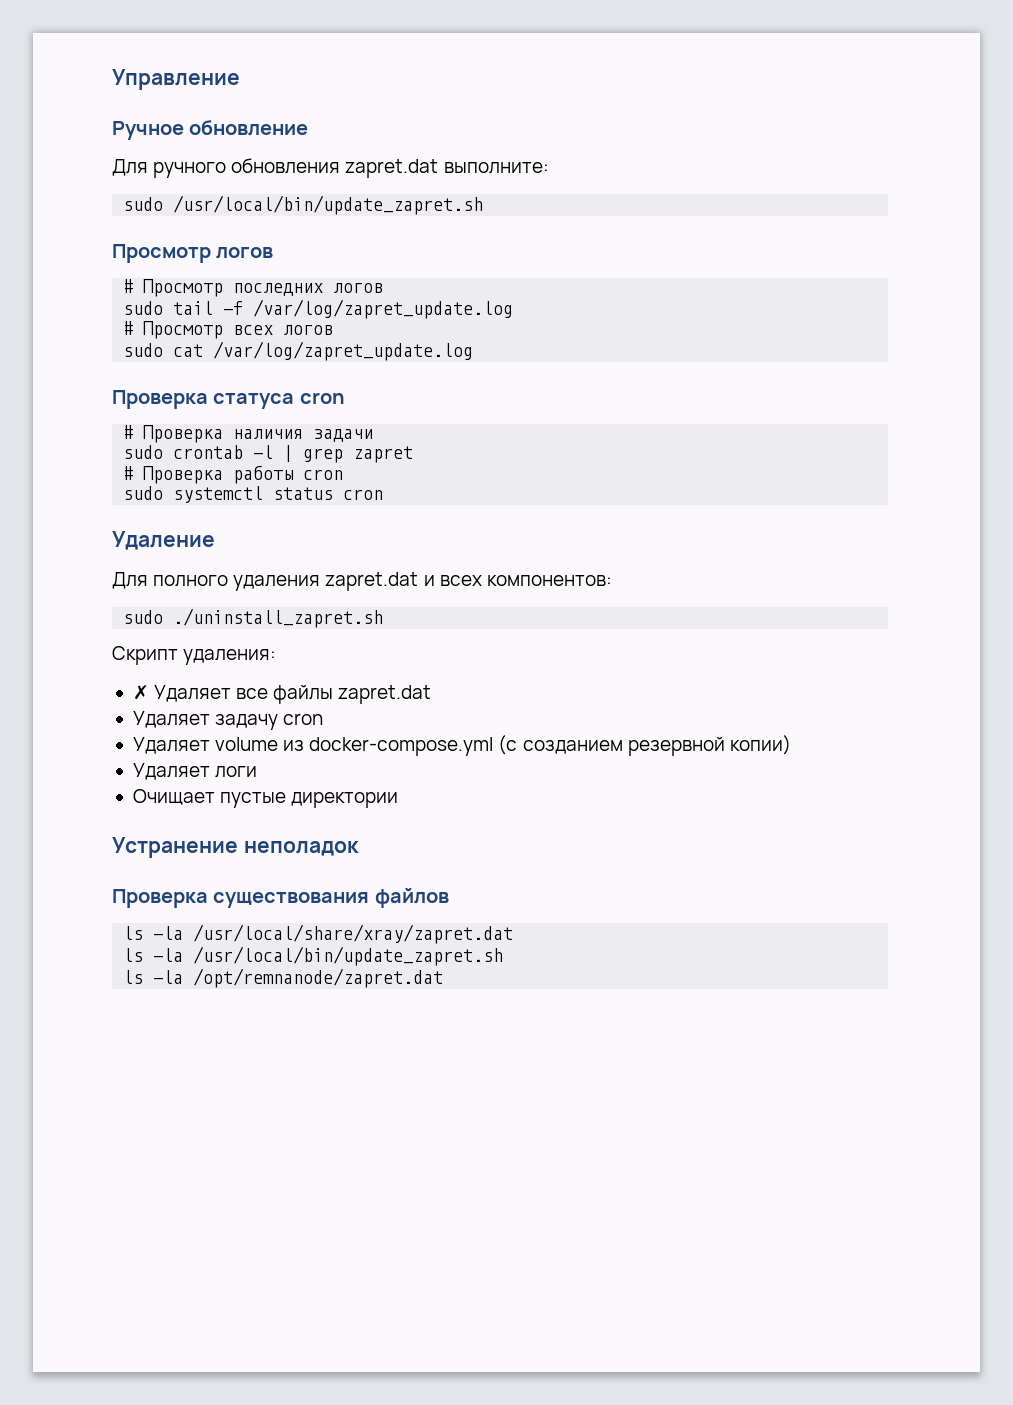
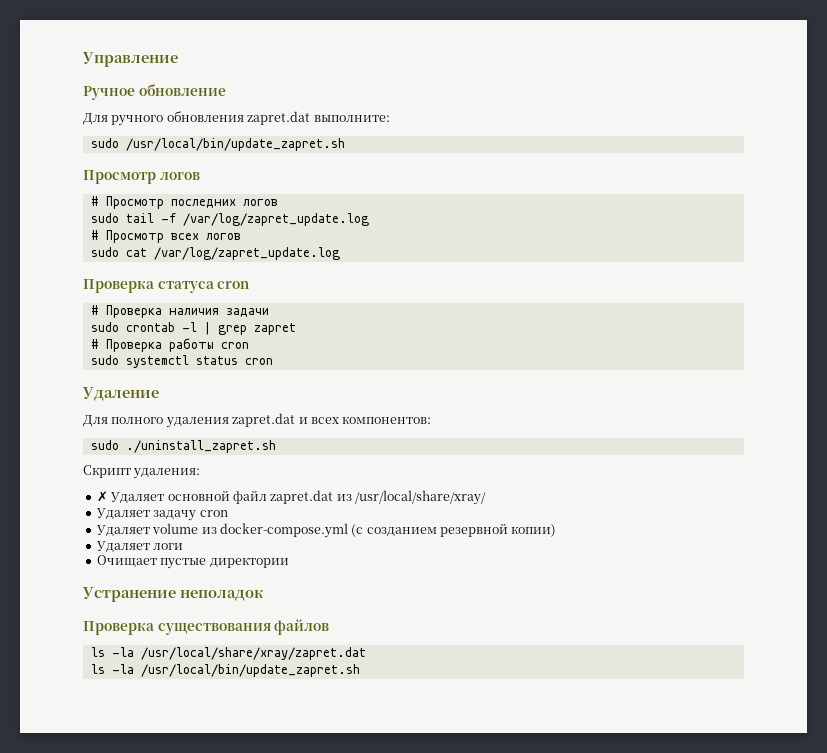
[236,685,432,704] все файлы zapret.dat -> [167,490,486,505] основной файл zapret.dat из /usr/local/share/xray/
[123,968,444,988] // ls -la /opt/remnanode/zapret.dat -> (360, 670) none

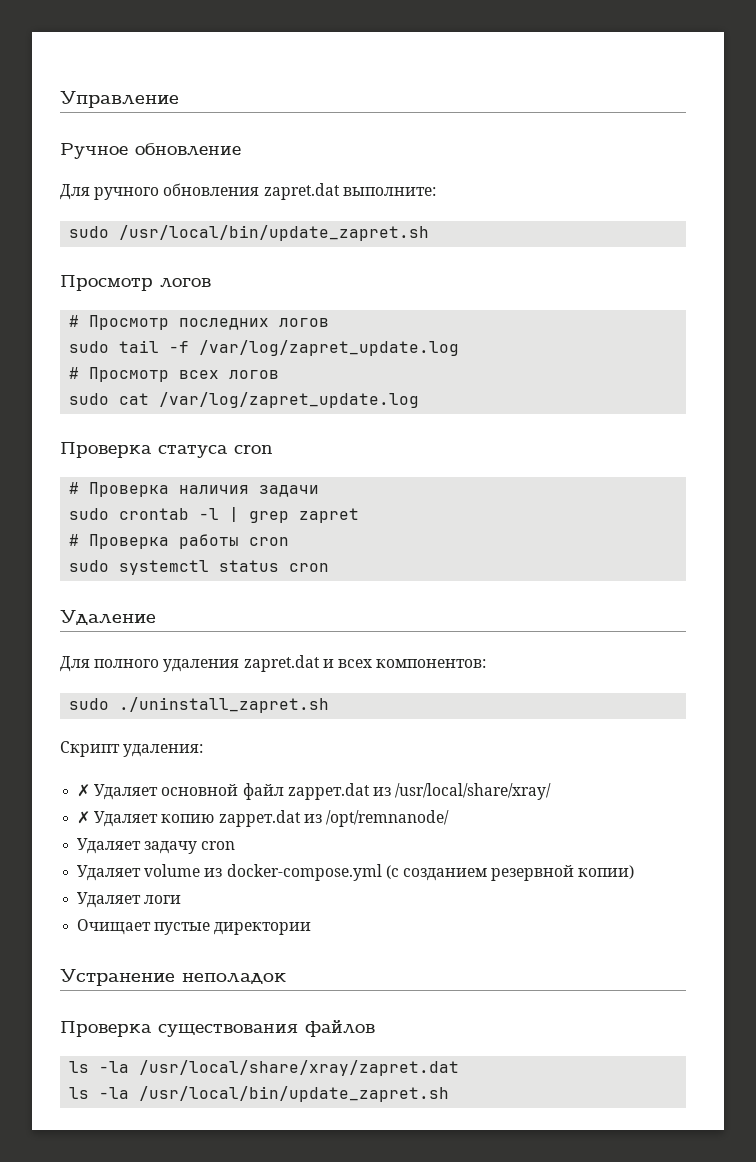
[270,490,334,504] zapret.dat -> [287,783,370,800] zapрет.dat
(486, 497) none -> [77,810,449,827] // ✗ Удаляет копию zapрет.dat из /opt/remnanode/

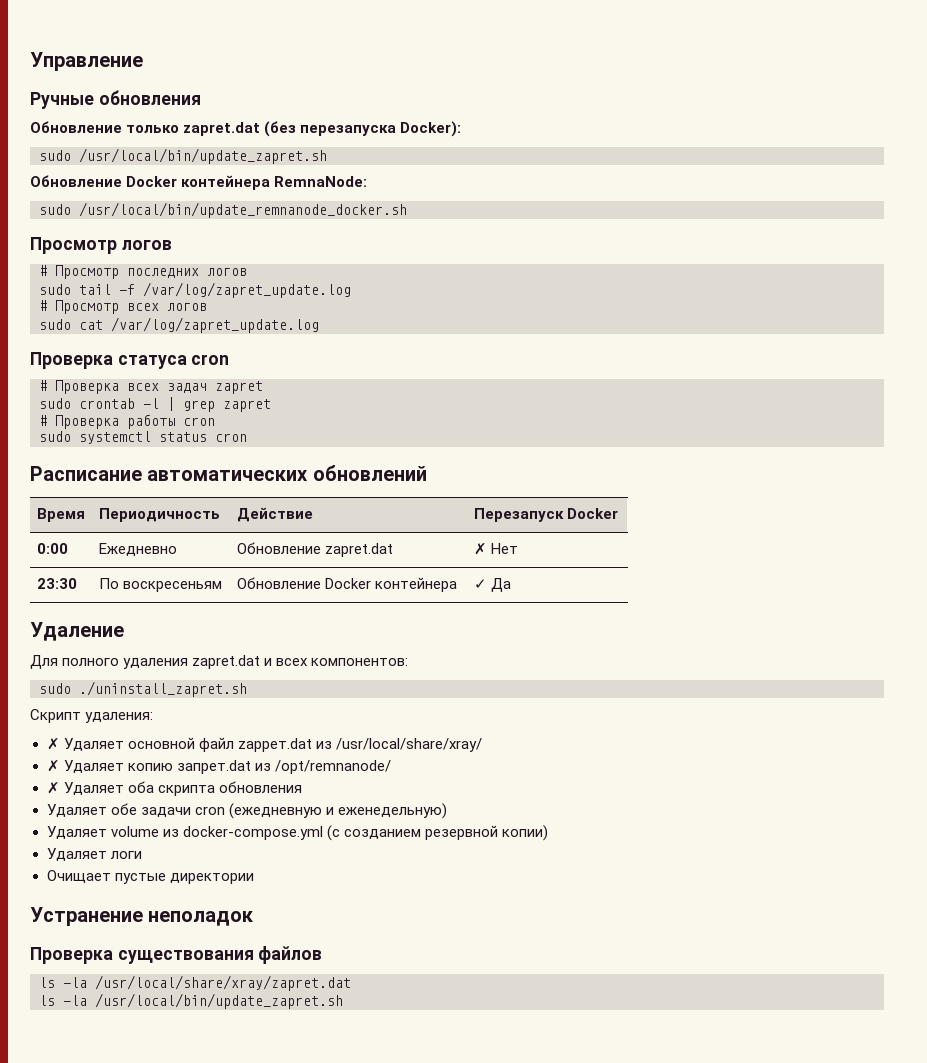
[60,143,241,159] [60,183,436,200] [69,225,430,241] Ручное обновление // Для ручного обновления zapret.dat выполните: // sudo /usr/local/bin/update_zapret.sh -> [30,90,201,109] [30,121,462,137] [39,148,327,164] [30,175,368,190] [39,202,407,218] Ручные обновления // Обновление только zapret.dat (без перезапуска Docker): // sudo /usr/local/bin/update_zapret.sh // Обновление Docker контейнера RemnaNode: // sudo /usr/local/bin/update_remnanode_docker.sh
[179,485,320,497] наличия задачи -> [127,381,263,394] всех задач zapret
(330, 567) none -> [30,465,427,481] [36,508,85,522] [98,508,220,522] [236,507,313,522] [473,508,618,522] [36,543,68,554] [98,543,177,556] [236,542,393,557] [473,543,518,555] [36,578,77,589] [98,578,222,592] [236,577,457,592] [473,578,511,592] // Расписание автоматических обновлений // Время | Периодичность | Действие | Перезапуск Docker // 0:00 | Ежедневно | Обновление zapret.dat | ✗ Нет // 23:30 | По воскресеньям | Обновление Docker контейнера | ✓ Да
[218,810,301,827] zapрет.dat -> [176,760,251,774] запрет.dat
[77,838,236,854] Удаляет задачу cron -> [46,781,302,796] [46,803,447,819] ✗ Удаляет оба скрипта обновления // Удаляет обе задачи cron (ежедневную и еженедельную)

